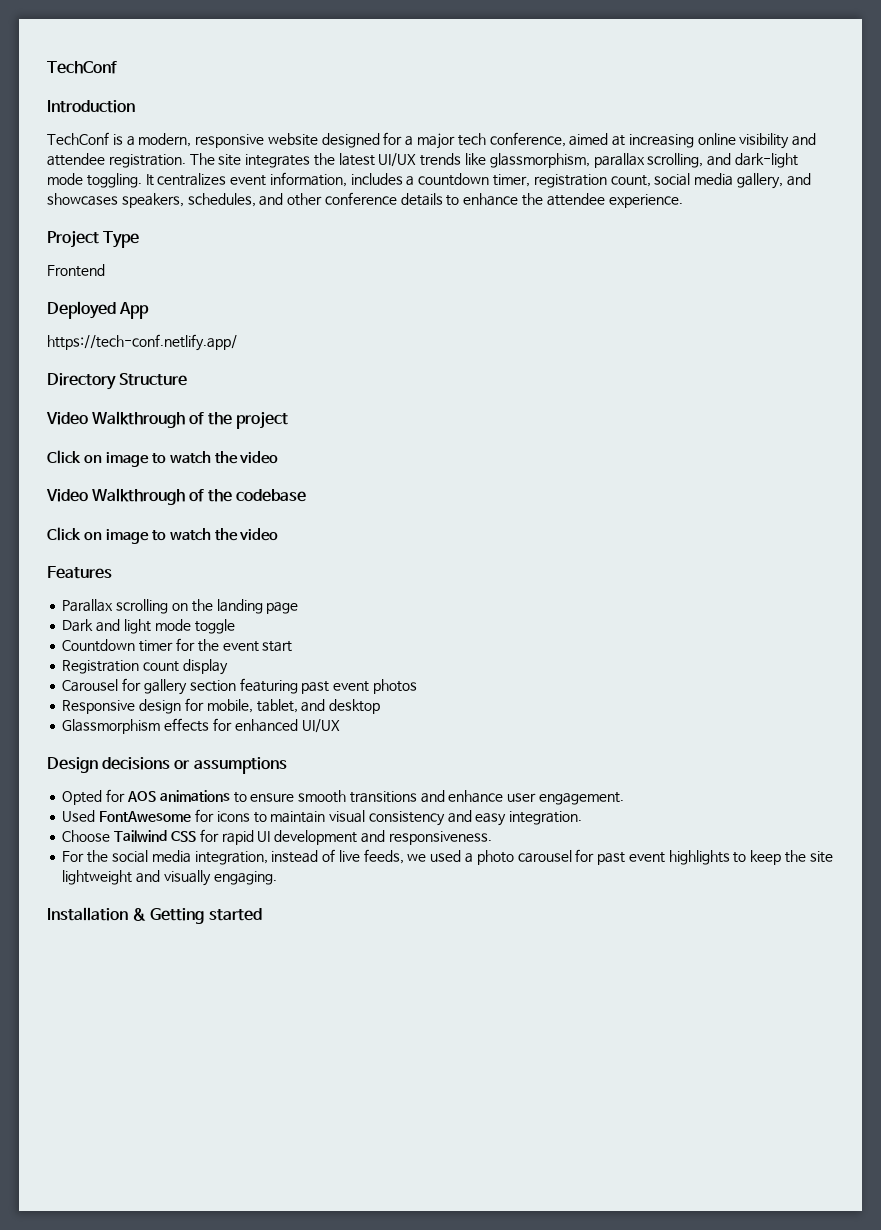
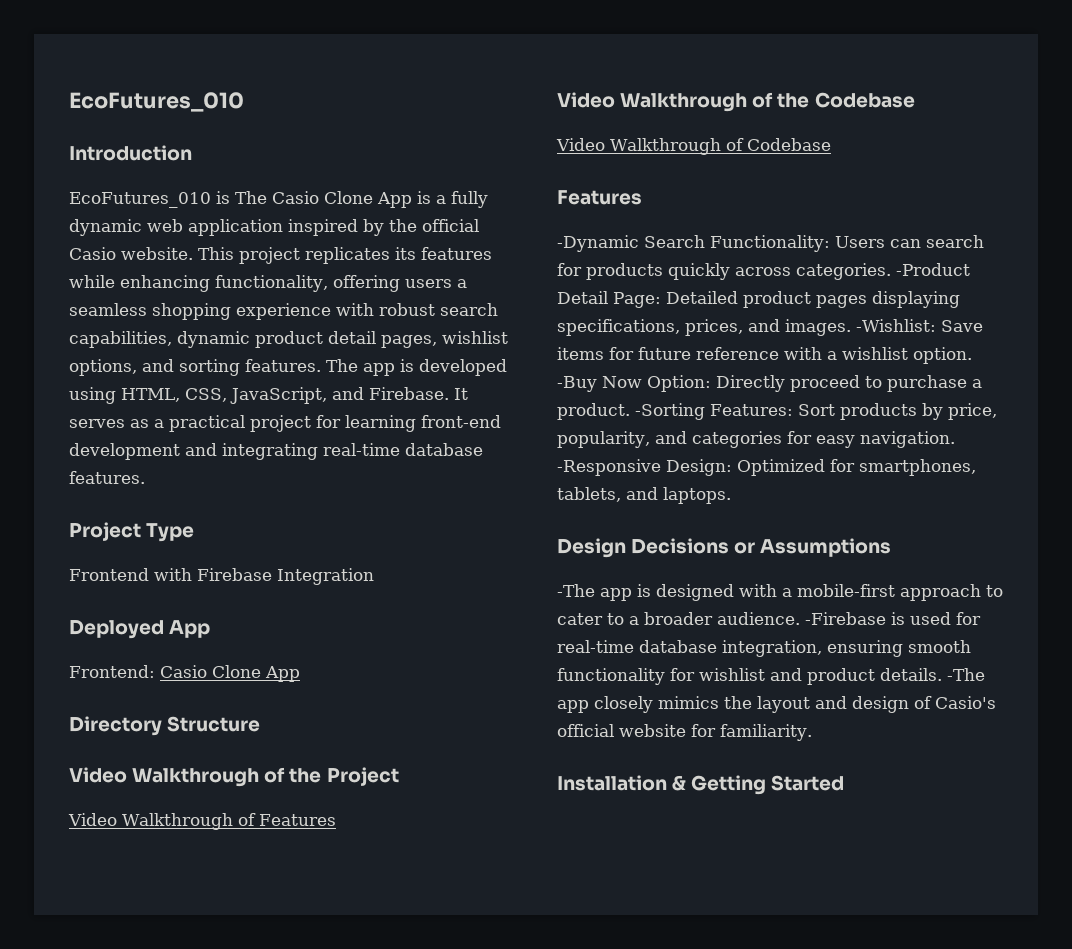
[47,61,117,74] TechConf -> [69,92,244,112] EcoFutures_010
[47,132,817,149] [47,153,798,168] [47,172,811,189] [47,192,683,208] TechConf is a modern, responsive website designed for a major tech conference, aimed at increasing online visibility and attendee registration. The site integrates the latest UI/UX trends like glassmorphism, parallax scrolling, and dark-light mode toggling. It centralizes event information, includes a countdown timer, registration count, social media gallery, and showcases speakers, schedules, and other conference details to enhance the attendee experience. -> [69,191,488,208] [69,219,479,236] [69,247,492,264] [69,275,467,292] [69,303,498,320] [69,331,508,348] [69,359,507,376] [69,387,468,404] [69,415,501,432] [69,443,483,460] [69,471,145,484] EcoFutures_010 is The Casio Clone App is a fully dynamic web application inspired by the official Casio website. This project replicates its features while enhancing functionality, offering users a seamless shopping experience with robust search capabilities, dynamic product detail pages, wishlist options, and sorting features. The app is developed using HTML, CSS, JavaScript, and Firebase. It serves as a practical project for learning front-end development and integrating real-time database features.
(105, 270) none -> [154,568,374,585] with Firebase Integration
[47,334,237,351] https://tech-conf.netlify.app/ -> [69,665,300,682] Frontend: Casio Clone App
[235,411,288,429] [47,450,279,467] [46,488,306,505] [47,527,279,544] [47,566,112,579] [62,599,299,614] [62,619,235,634] [62,638,293,652] [62,659,228,675] [62,678,417,695] [62,698,381,714] [62,718,340,734] [47,757,287,774] [62,789,624,805] [62,809,583,826] [62,829,492,845] [62,849,833,865] [62,870,277,886] project // Click on image to watch the video // Video Walkthrough of the codebase // Click on image to watch the video // Features // Parallax scrolling on the landing page // Dark and light mode toggle // Countdown timer for the event start // Registration count display // Carousel for gallery section featuring past event photos // Responsive design for mobile, tablet, and desktop // Glassmorphism effects for enhanced UI/UX // Design decisions or assumptions // Opted for AOS animations to ensure smooth transitions and enhance user engagement. // Used FontAwesome for icons to maintain visual consistency and easy integration. // Choose Tailwind CSS for rapid UI development and responsiveness. // For the social media integration, instead of live feeds, we used a photo carousel for past event highlights to keep the site lightweight and visually engaging. -> [326,767,399,786] [68,813,336,830] [557,92,915,112] [556,138,831,155] [557,190,642,205] [557,235,984,252] [557,263,970,280] [557,291,960,308] [557,319,983,336] [557,347,972,364] [557,375,982,392] [557,403,997,420] [557,431,955,448] [557,459,976,476] [557,487,731,504] [557,538,892,558] [557,584,1003,601] [557,612,981,625] [557,640,971,657] [557,668,985,685] [557,696,996,713] [557,724,812,741] Project // Video Walkthrough of Features // Video Walkthrough of the Codebase // Video Walkthrough of Codebase // Features // -Dynamic Search Functionality: Users can search for products quickly across categories. -Product Detail Page: Detailed product pages displaying specifications, prices, and images. -Wishlist: Save items for future reference with a wishlist option. -Buy Now Option: Directly proceed to purchase a product. -Sorting Features: Sort products by price, popularity, and categories for easy navigation. -Responsive Design: Optimized for smartphones, tablets, and laptops. // Design Decisions or Assumptions // -The app is designed with a mobile-first approach to cater to a broader audience. -Firebase is used for real-time database integration, ensuring smooth functionality for wishlist and product details. -The app closely mimics the layout and design of Casio's official website for familiarity.
[208,908,262,921] started -> [771,775,845,791] Started

